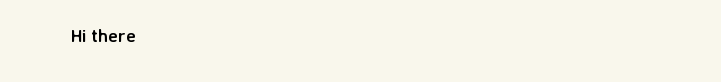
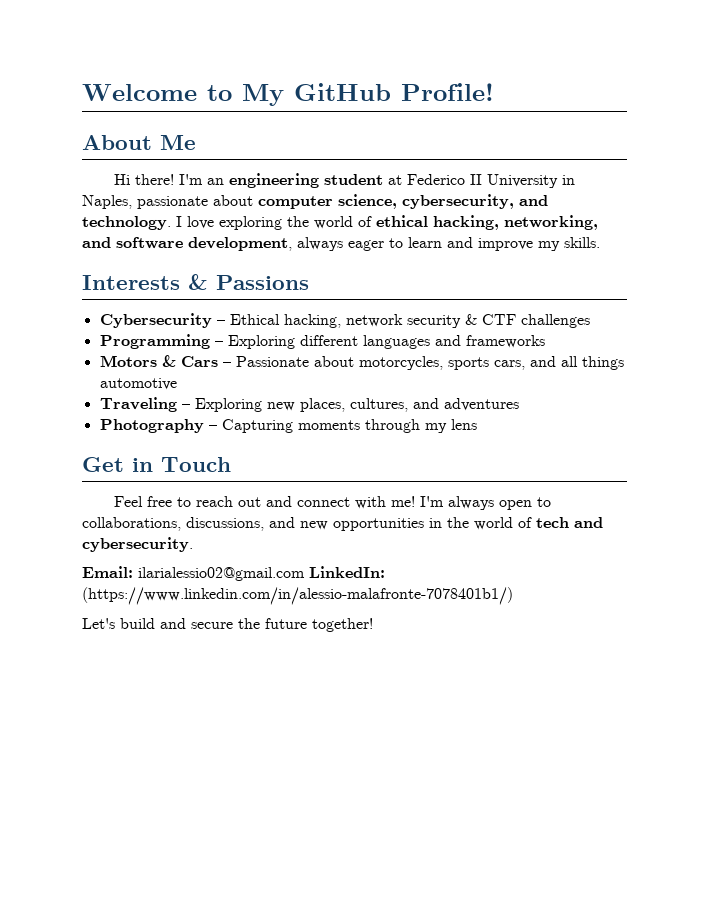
[71,29,136,42] Hi there -> [82,83,494,106] [82,135,196,150] [113,173,575,188] [82,194,548,209] [82,215,598,230] [82,237,600,251] [82,274,309,290] [99,313,590,328] [99,334,545,349] [99,355,624,370] [99,378,177,390] [99,397,519,412] [99,419,477,433] [82,457,231,472] [113,496,551,510] [82,517,603,531] [82,537,193,552] [82,566,385,581] [82,587,513,605] [82,618,373,632] Welcome to My GitHub Profile! // About Me // Hi there! I'm an engineering student at Federico II University in Naples, passionate about computer science, cybersecurity, and technology. I love exploring the world of ethical hacking, networking, and software development, always eager to learn and improve my skills. // Interests & Passions // Cybersecurity – Ethical hacking, network security & CTF challenges // Programming – Exploring different languages and frameworks // Motors & Cars – Passionate about motorcycles, sports cars, and all things automotive // Traveling – Exploring new places, cultures, and adventures // Photography – Capturing moments through my lens // Get in Touch // Feel free to reach out and connect with me! I'm always open to collaborations, discussions, and new opportunities in the world of tech and cybersecurity. // Email: ilarialessio02@gmail.com LinkedIn: (https://www.linkedin.com/in/alessio-malafronte-7078401b1/) // Let's build and secure the future together!

